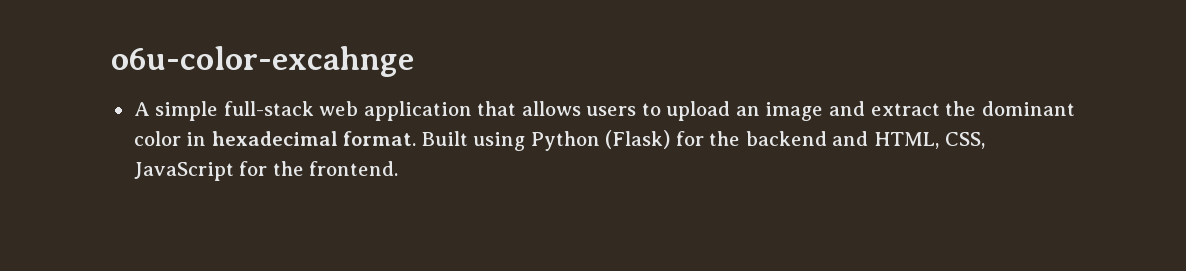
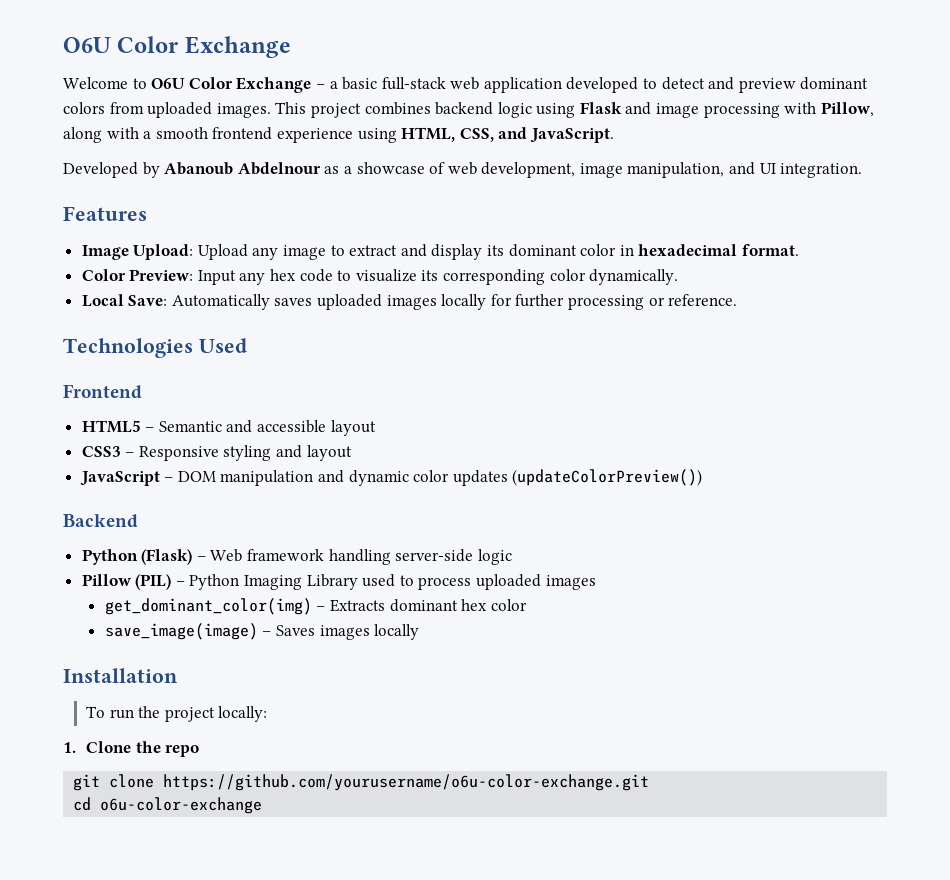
[111,46,414,77] [133,101,977,121] o6u-color-excahnge // A simple full-stack web application that allows users to upload an image and extract the -> [63,36,291,58] [63,77,869,93] [63,102,874,118] [63,127,614,143] [63,162,863,178] [63,206,147,221] [81,244,505,260] O6U Color Exchange // Welcome to O6U Color Exchange – a basic full-stack web application developed to detect and preview dominant colors from uploaded images. This project combines backend logic using Flask and image processing with Pillow, along with a smooth frontend experience using HTML, CSS, and JavaScript. // Developed by Abanoub Abdelnour as a showcase of web development, image manipulation, and UI integration. // Features // Image Upload: Upload any image to extract and display its
[421,130,985,151] [133,161,399,181] Built using Python (Flask) for the backend and HTML, CSS, JavaScript for the frontend. -> [81,269,679,285] [81,294,738,310] [63,338,247,358] [63,384,142,399] [81,420,376,436] [81,445,352,461] [79,469,703,486] [63,514,138,528] [81,549,512,565] [81,574,596,590] [104,598,527,615] [104,623,420,640] [63,668,178,683] [86,706,268,722] [63,741,200,757] [73,774,650,791] [73,797,263,814] // Color Preview: Input any hex code to visualize its corresponding color dynamically. // Local Save: Automatically saves uploaded images locally for further processing or reference. // Technologies Used // Frontend // HTML5 – Semantic and accessible layout // CSS3 – Responsive styling and layout // JavaScript – DOM manipulation and dynamic color updates (updateColorPreview()) // Backend // Python (Flask) – Web framework handling server-side logic // Pillow (PIL) – Python Imaging Library used to process uploaded images // get_dominant_color(img) – Extracts dominant hex color // save_image(image) – Saves images locally // Installation // To run the project locally: // 1. Clone the repo // git clone https://github.com/yourusername/o6u-color-exchange.git // cd o6u-color-exchange

